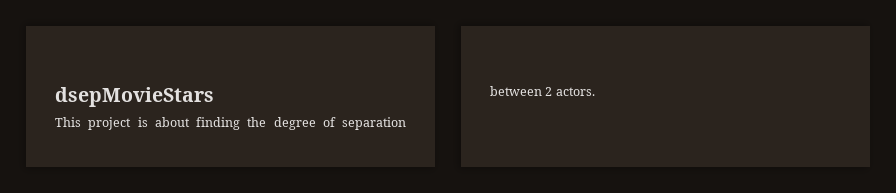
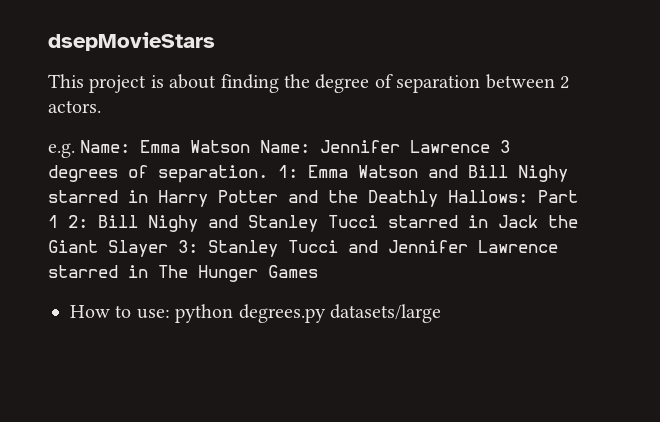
(595, 91) none -> [48,140,511,158] [48,165,568,183] [48,190,578,207] [48,215,578,232] [48,240,558,257] [48,265,318,282] [70,304,441,323] // e.g. Name: Emma Watson Name: Jennifer Lawrence 3 degrees of separation. 1: Emma Watson and Bill Nighy starred in Harry Potter and the Deathly Hallows: Part 1 2: Bill Nighy and Stanley Tucci starred in Jack the Giant Slayer 3: Stanley Tucci and Jennifer Lawrence starred in The Hunger Games // How to use: python degrees.py datasets/large

